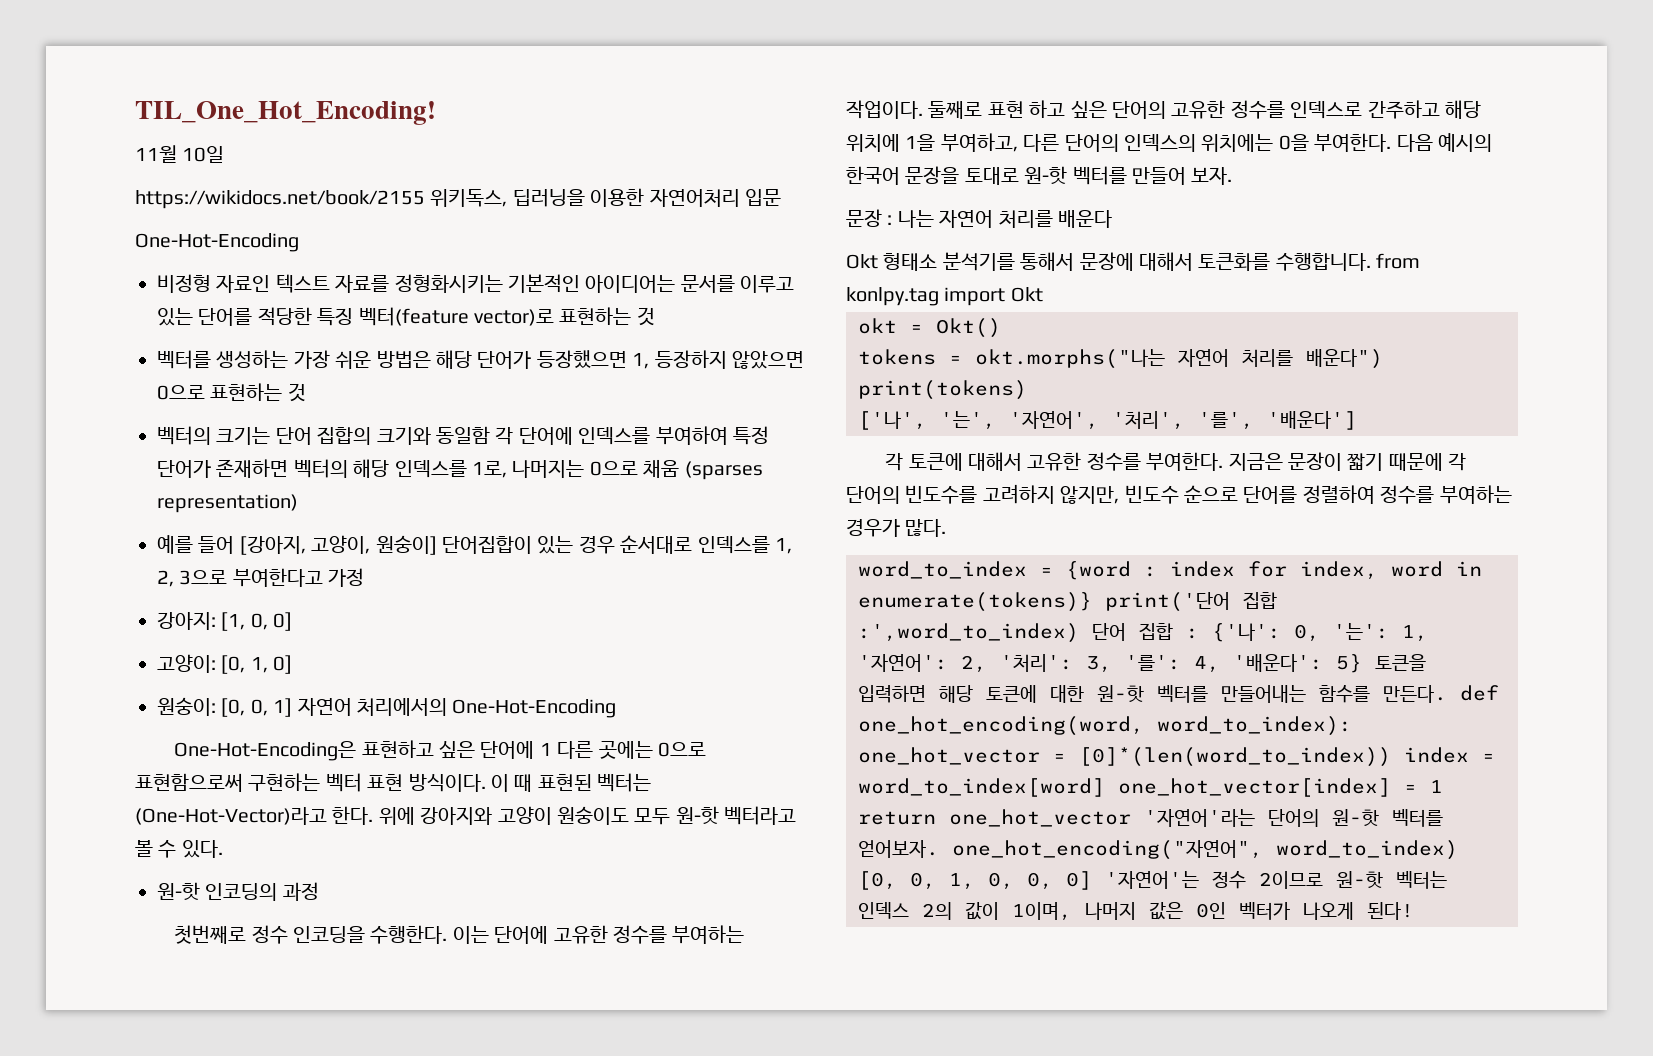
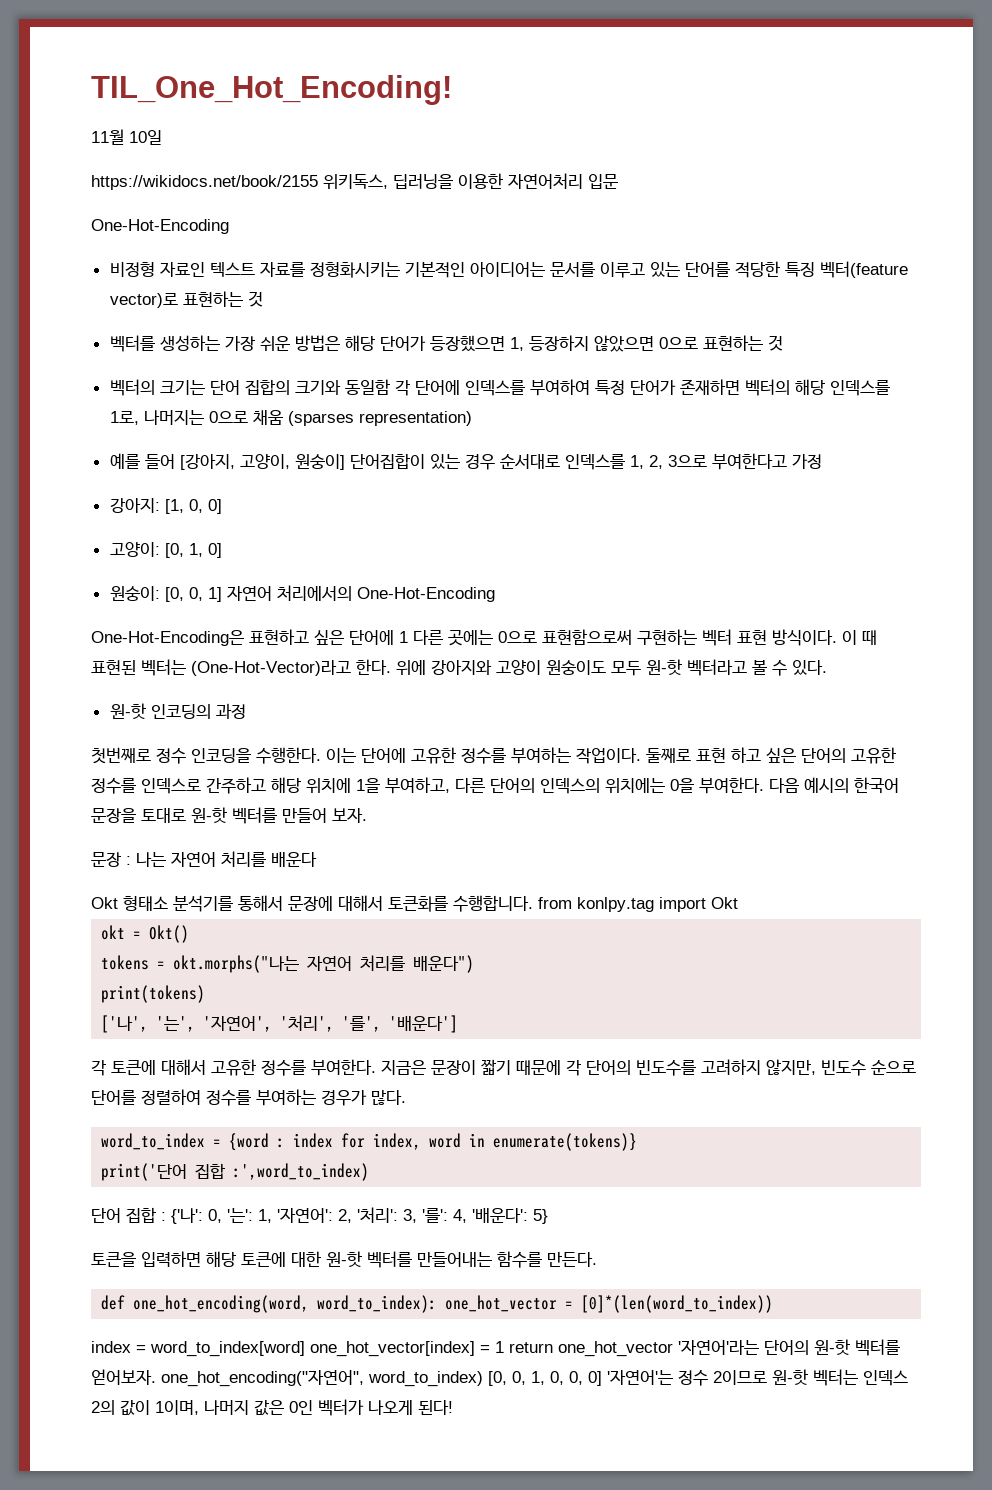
(1092, 602) none -> (638, 1142) //
(1079, 633) none -> (370, 1172) //
(1362, 663) none -> (548, 1216) //
(1447, 694) none -> (597, 1259) //
(1391, 757) none -> (774, 1304) //

